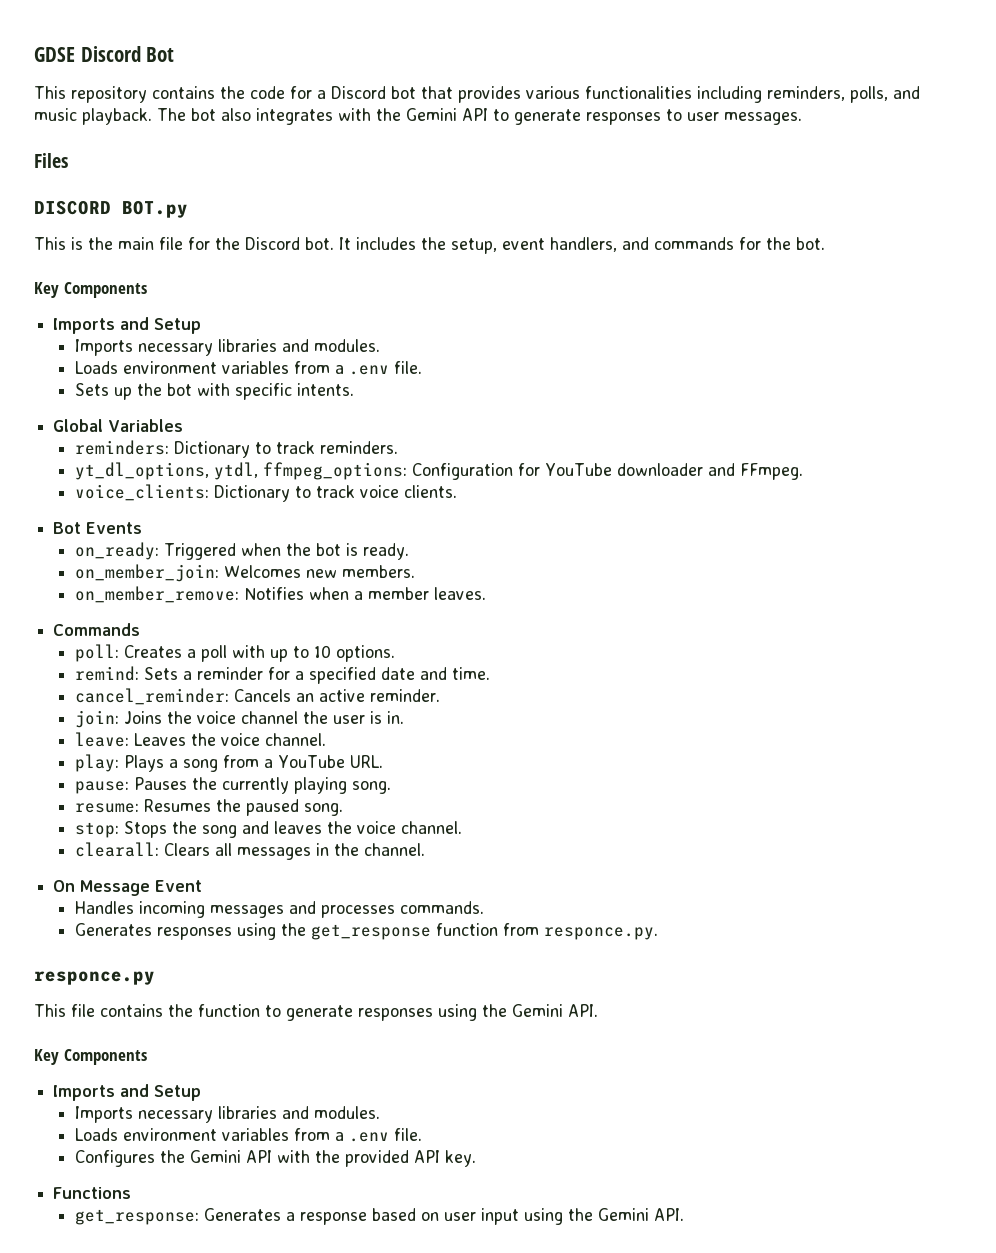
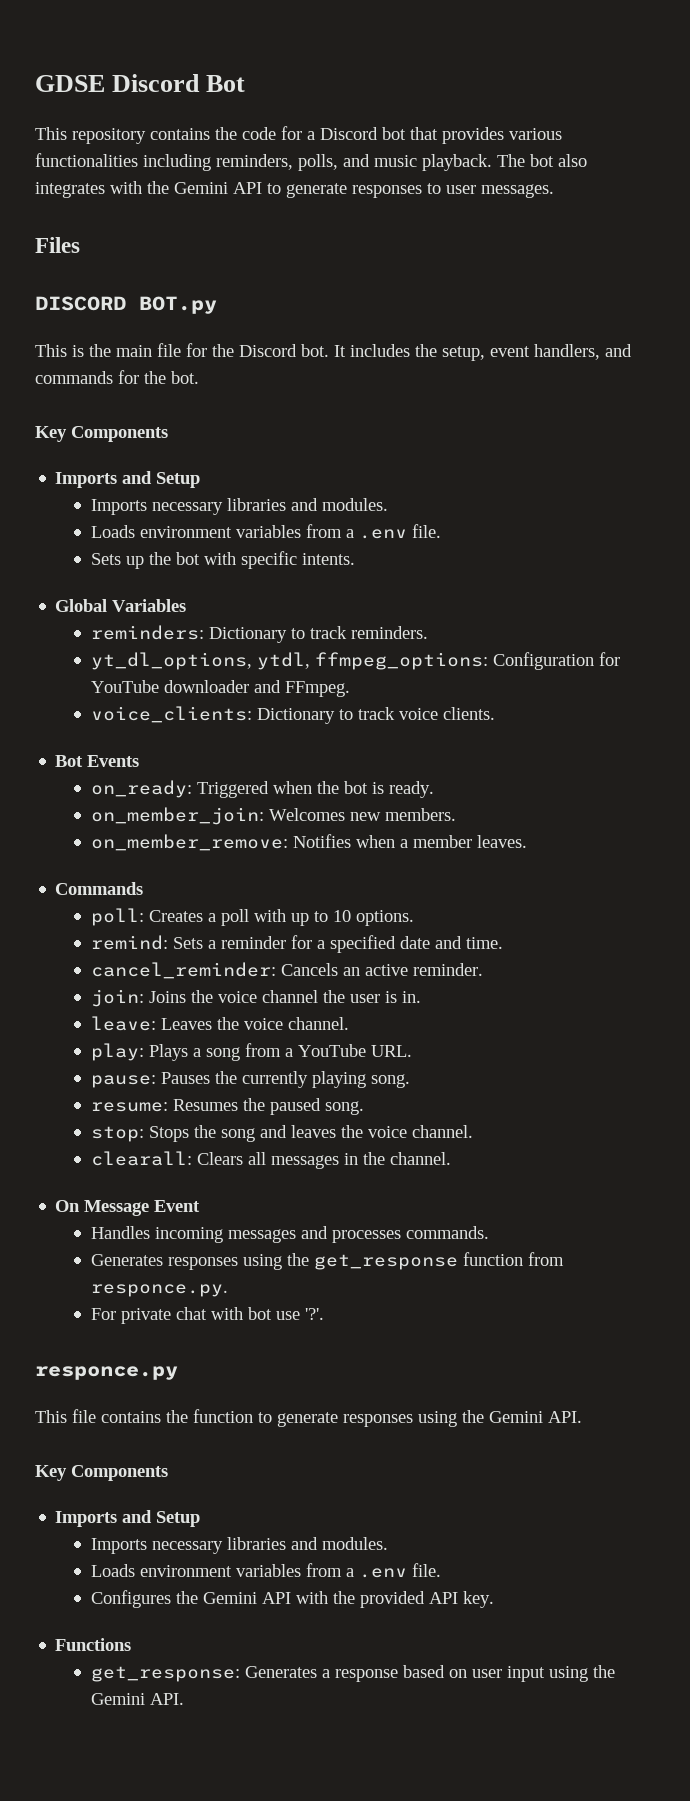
(658, 933) none -> [90,1307,324,1324] // For private chat with bot use '?'.

